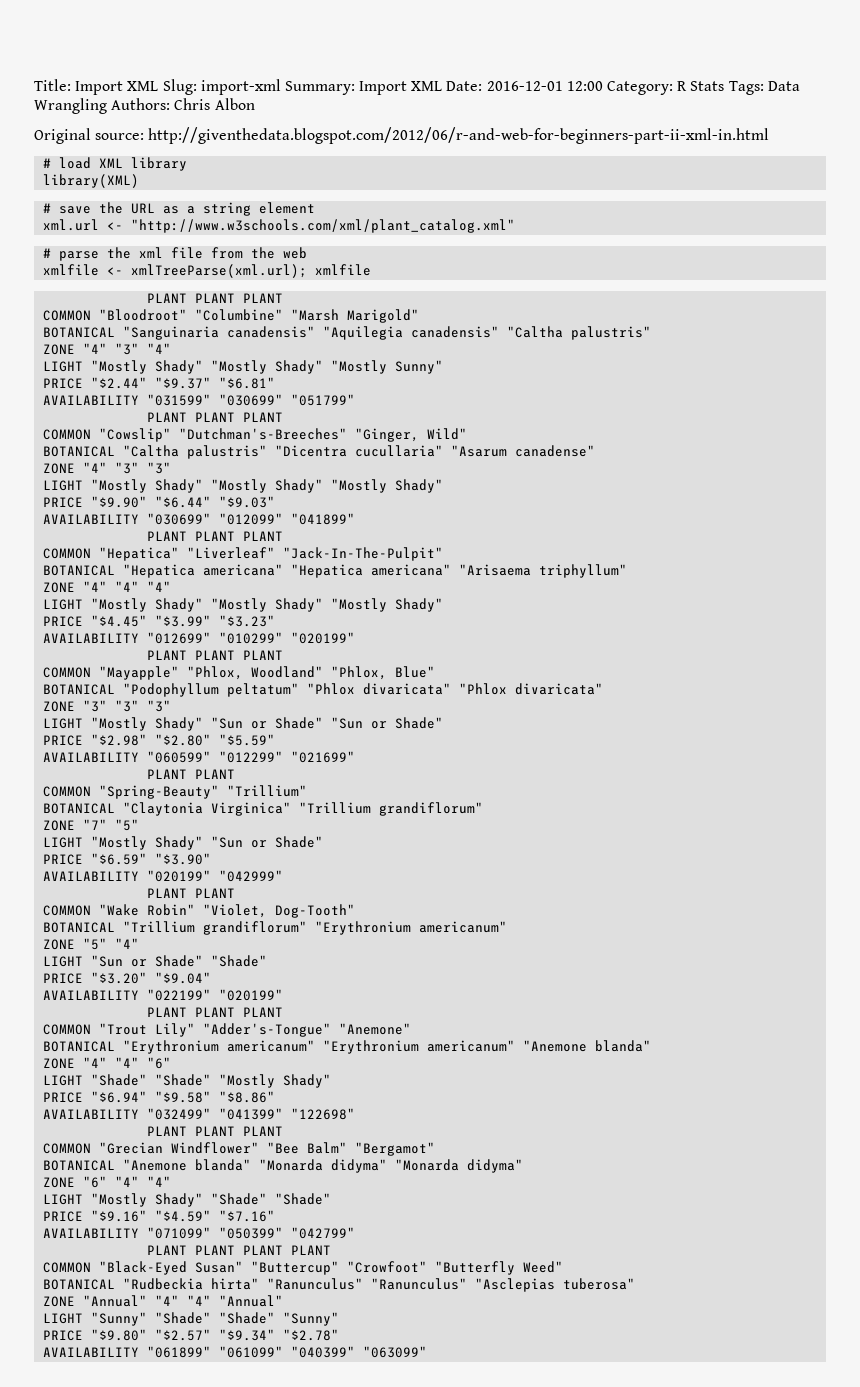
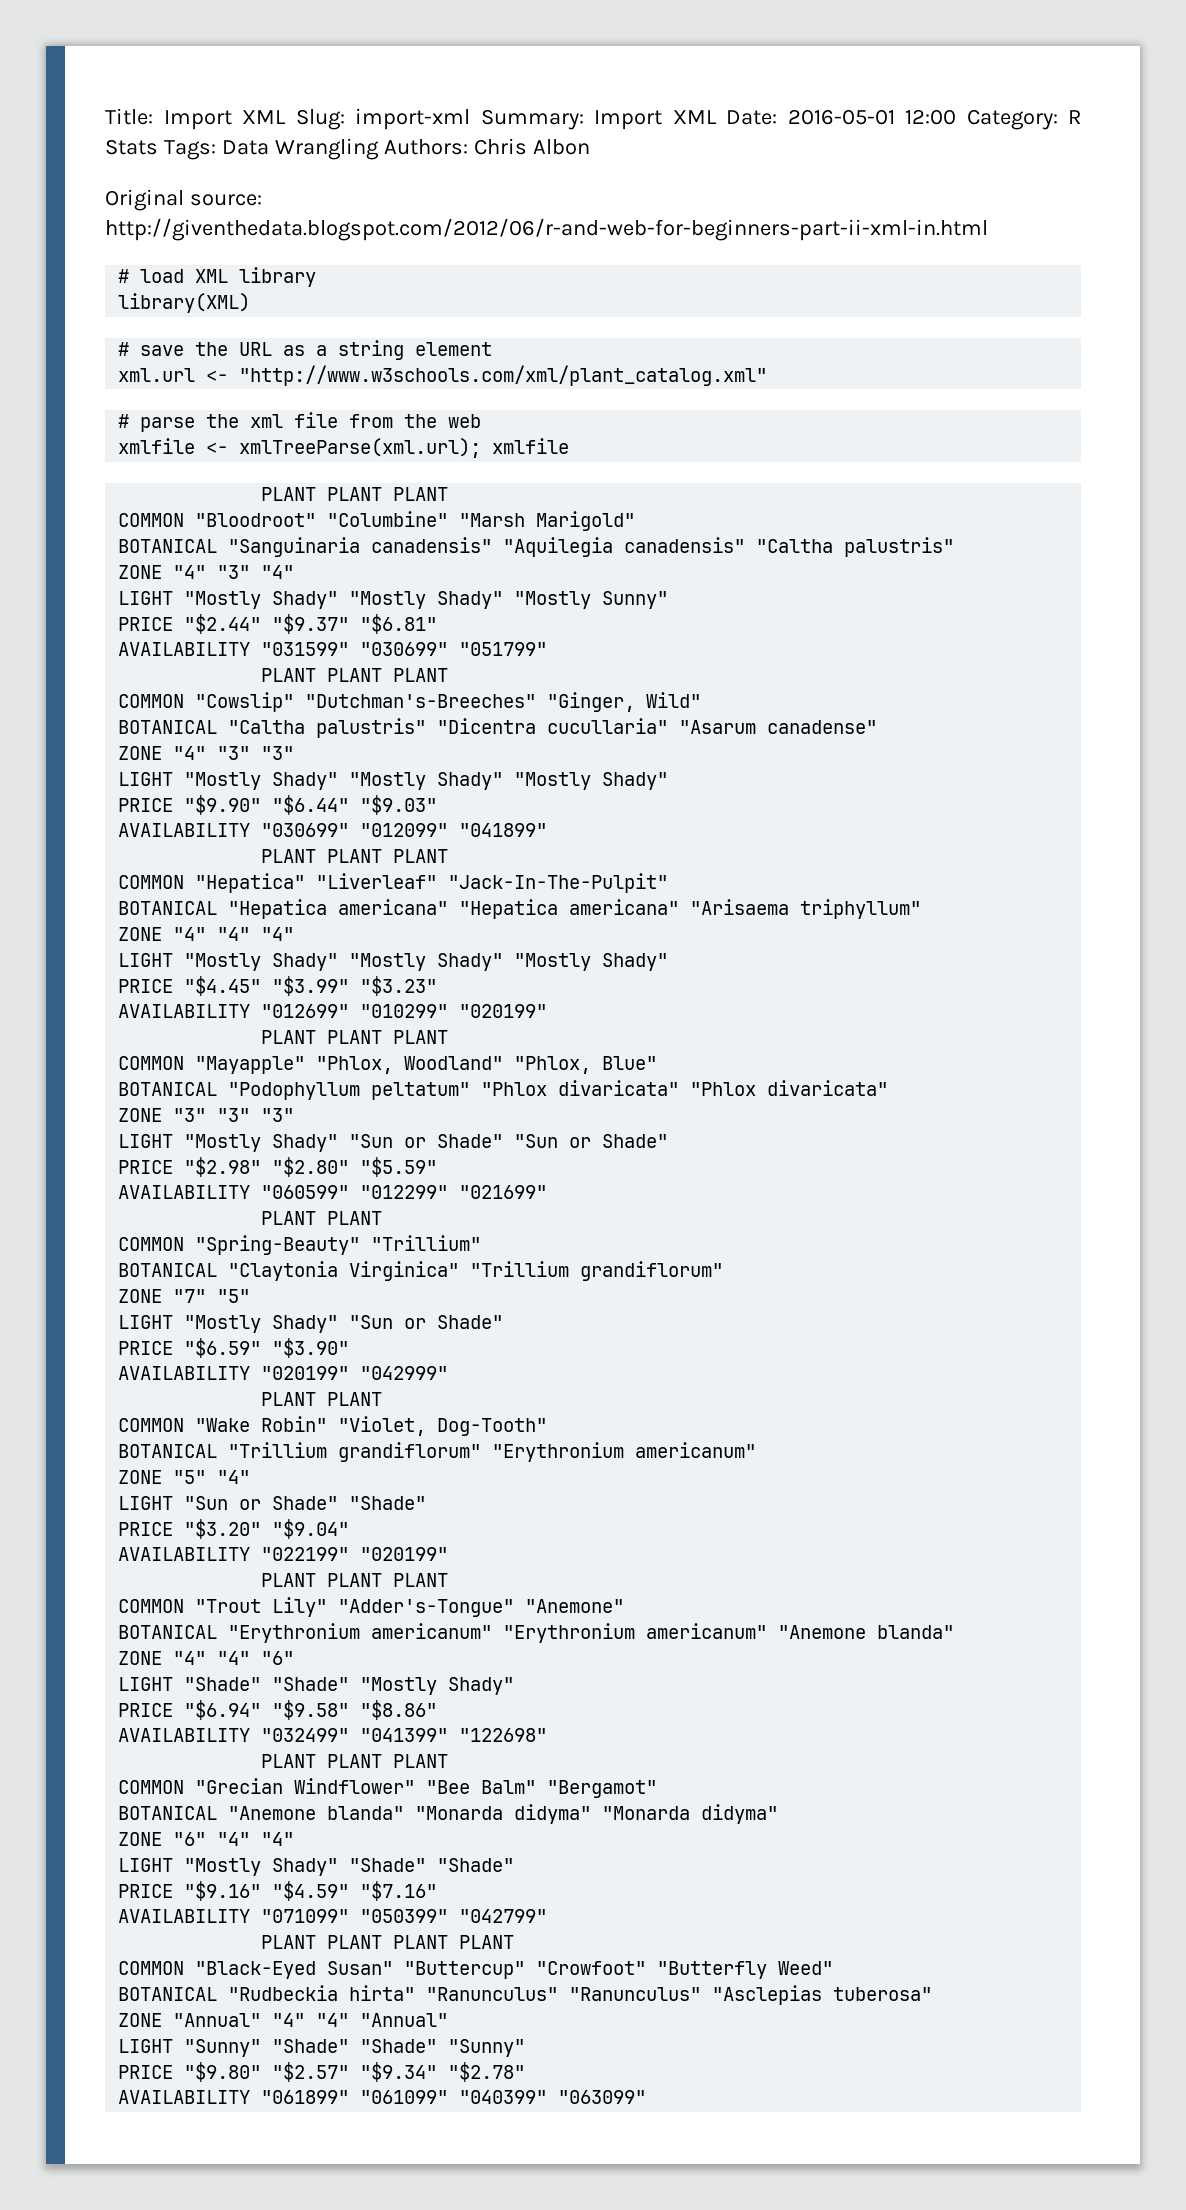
[486,81,563,91] 2016-12-01 -> [787,109,895,125] 2016-05-01

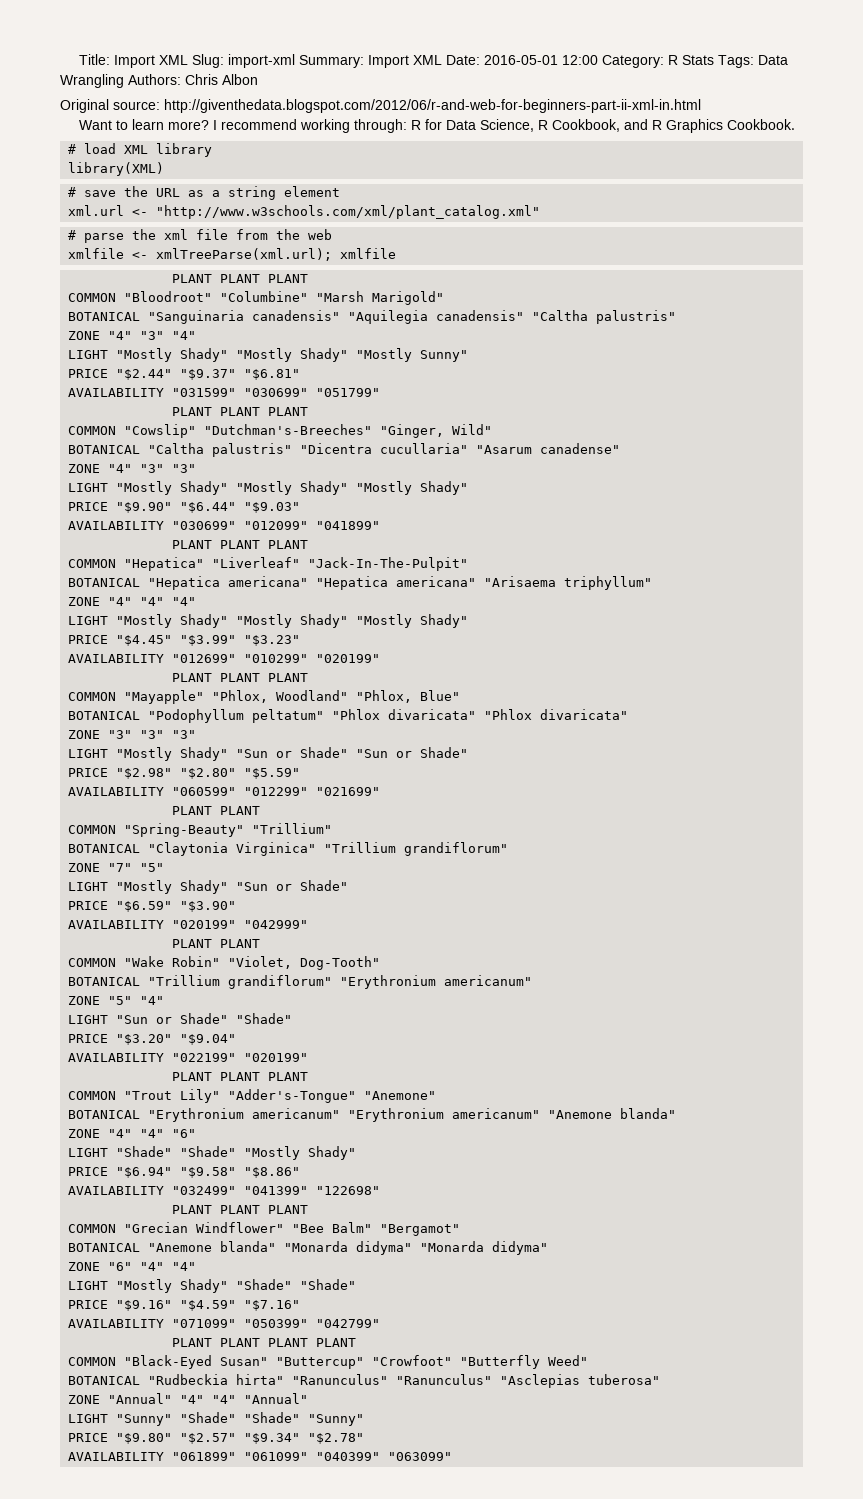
(988, 229) none -> [79,119,796,133] // Want to learn more? I recommend working through: R for Data Science, R Cookbook, and R Graphics Cookbook.

